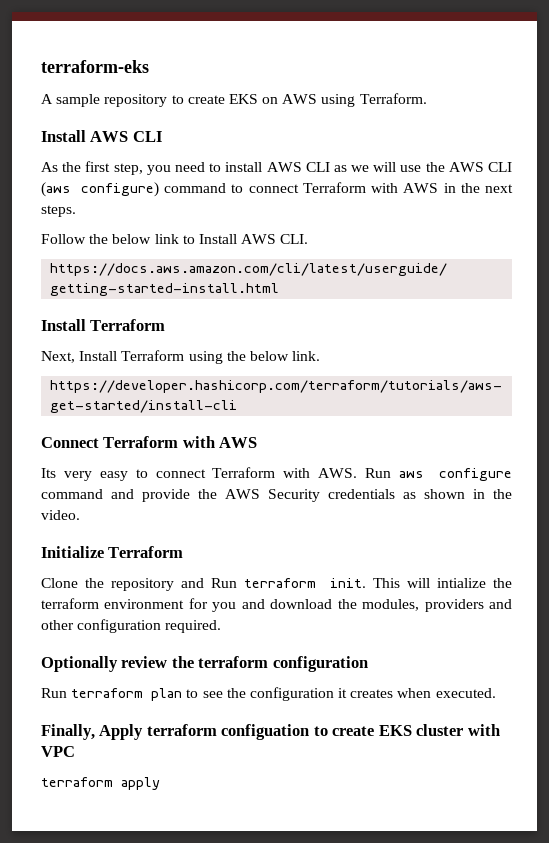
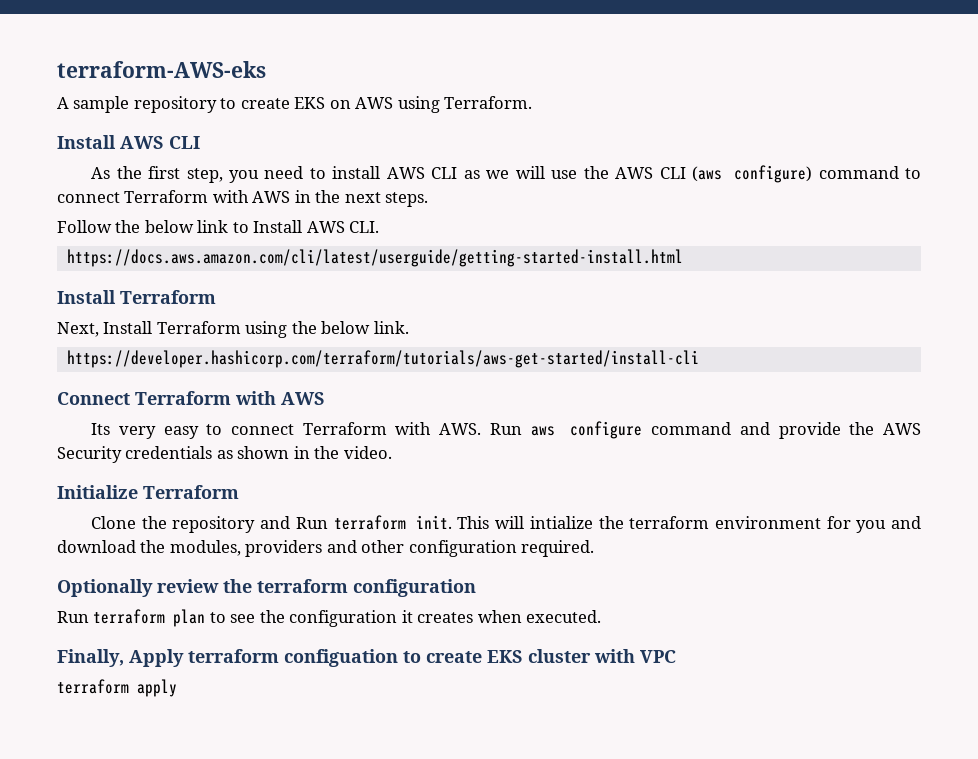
[41,60,149,73] terraform-eks -> [57,61,266,78] terraform-AWS-eks

